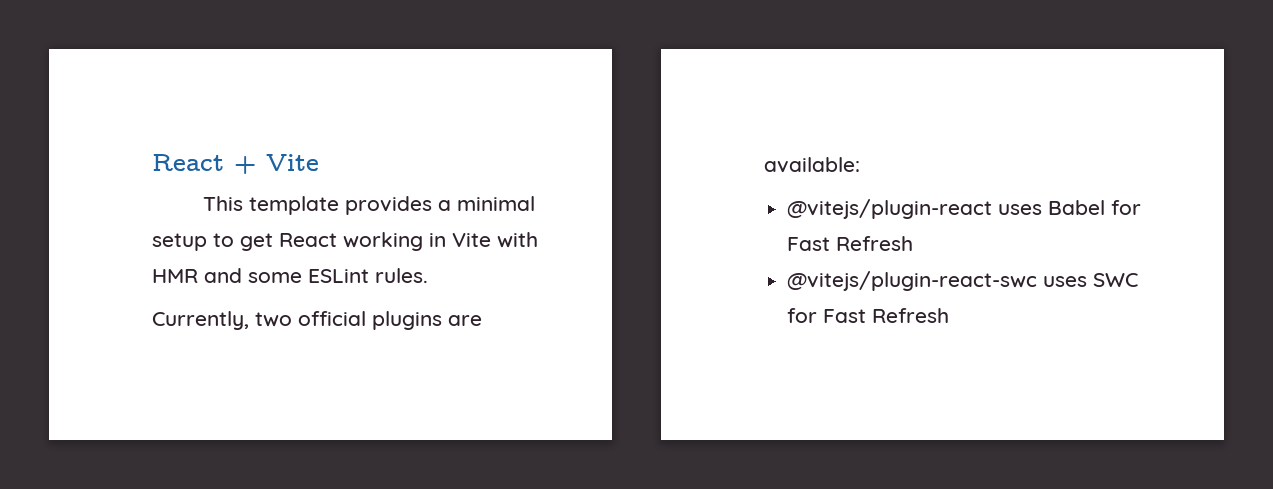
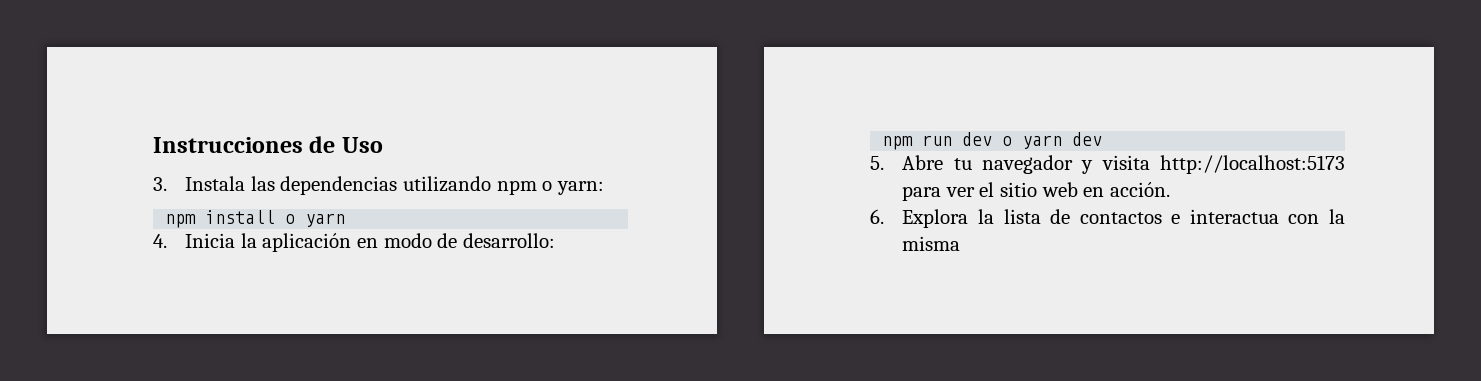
[152,154,319,174] [202,196,535,215] [152,232,538,251] [152,268,428,283] [152,311,482,330] [764,157,860,173] [787,199,1142,219] [787,236,914,251] [787,271,1139,291] [787,308,950,323] React + Vite // This template provides a minimal setup to get React working in Vite with HMR and some ESLint rules. // Currently, two official plugins are available: // @vitejs/plugin-react uses Babel for Fast Refresh // @vitejs/plugin-react-swc uses SWC for Fast Refresh -> [153,136,383,153] [153,176,604,195] [165,210,346,228] [153,233,555,252] [882,132,1103,150] [870,155,1345,174] [902,182,1170,201] [870,209,1345,228] [902,236,961,251] Instrucciones de Uso // 3. Instala las dependencias utilizando npm o yarn: // npm install o yarn // 4. Inicia la aplicación en modo de desarrollo: // npm run dev o yarn dev // 5. Abre tu navegador y visita http://localhost:5173 para ver el sitio web en acción. // 6. Explora la lista de contactos e interactua con la misma

